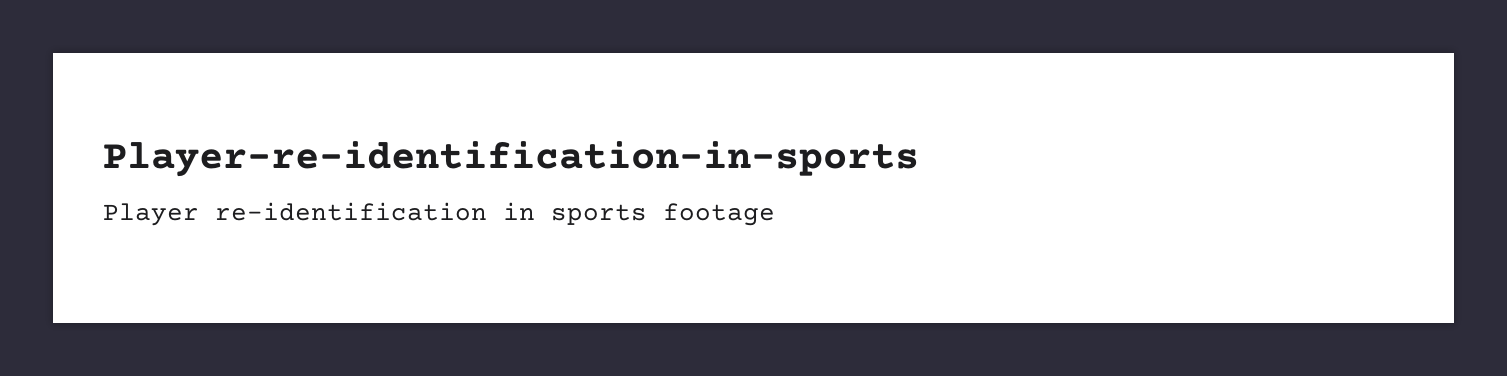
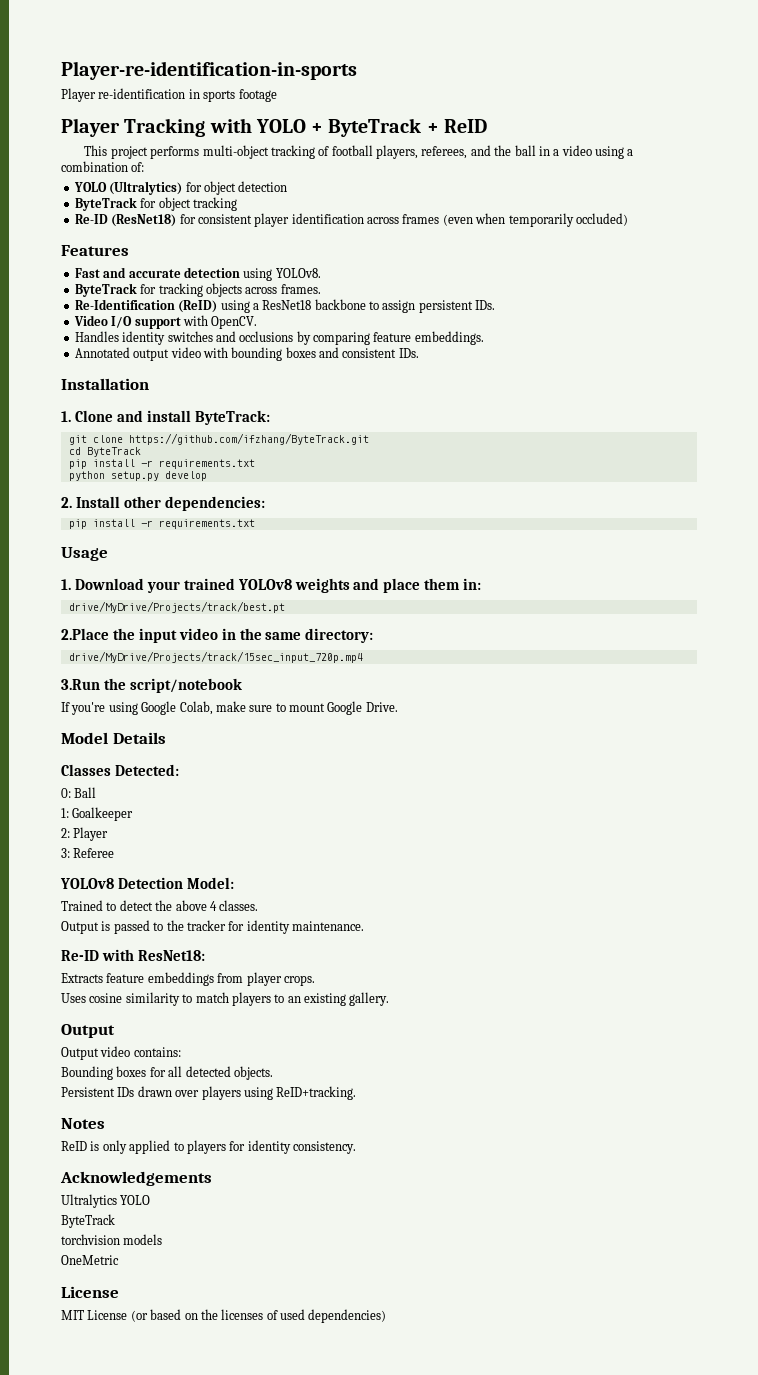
(775, 214) none -> [61,118,487,137] [84,145,634,159] [61,161,145,172] [73,181,288,195] [74,197,237,211] [74,213,628,227] [61,245,129,256] [74,267,321,281] [74,283,321,297] [74,299,496,313] [73,315,258,329] [74,331,484,345] [74,347,419,361] [61,378,149,390] [61,410,270,425] [68,433,369,445] [68,447,141,457] [68,459,255,469] [68,471,207,481] [61,496,265,511] [68,519,255,529] [61,547,108,561] [61,578,482,593] [68,601,285,613] [61,628,374,643] [68,651,363,663] [61,678,242,693] [61,701,398,715] [61,732,166,744] [61,764,179,776] [61,787,97,798] [61,807,134,821] [61,827,109,841] [61,848,115,858] [60,877,234,889] [61,900,259,911] [61,920,364,934] [61,949,205,961] [61,972,315,986] [61,992,390,1006] [61,1024,115,1038] [61,1046,181,1060] [61,1066,273,1080] [61,1086,357,1100] [61,1118,105,1129] [61,1140,356,1154] [60,1171,212,1186] [61,1194,151,1208] [61,1214,115,1228] [61,1234,163,1245] [61,1255,119,1265] [61,1286,119,1298] [61,1309,387,1323] // Player Tracking with YOLO + ByteTrack + ReID // This project performs multi-object tracking of football players, referees, and the ball in a video using a combination of: // YOLO (Ultralytics) for object detection // ByteTrack for object tracking // Re-ID (ResNet18) for consistent player identification across frames (even when temporarily occluded) // Features // Fast and accurate detection using YOLOv8. // ByteTrack for tracking objects across frames. // Re-Identification (ReID) using a ResNet18 backbone to assign persistent IDs. // Video I/O support with OpenCV. // Handles identity switches and occlusions by comparing feature embeddings. // Annotated output video with bounding boxes and consistent IDs. // Installation // 1. Clone and install ByteTrack: // git clone https://github.com/ifzhang/ByteTrack.git // cd ByteTrack // pip install -r requirements.txt // python setup.py develop // 2. Install other dependencies: // pip install -r requirements.txt // Usage // 1. Download your trained YOLOv8 weights and place them in: // drive/MyDrive/Projects/track/best.pt // 2.Place the input video in the same directory: // drive/MyDrive/Projects/track/15sec_input_720p.mp4 // 3.Run the script/notebook // If you're using Google Colab, make sure to mount Google Drive. // Model Details // Classes Detected: // 0: Ball // 1: Goalkeeper // 2: Player // 3: Referee // YOLOv8 Detection Model: // Trained to detect the above 4 classes. // Output is passed to the tracker for identity maintenance. // Re-ID with ResNet18: // Extracts feature embeddings from player crops. // Uses cosine similarity to match players to an existing gallery. // Output // Output video contains: // Bounding boxes for all detected objects. // Persistent IDs drawn over players using ReID+tracking. // Notes // ReID is only applied to players for identity consistency. // Acknowledgements // Ultralytics YOLO // ByteTrack // torchvision models // OneMetric // License // MIT License (or based on the licenses of used dependencies)

